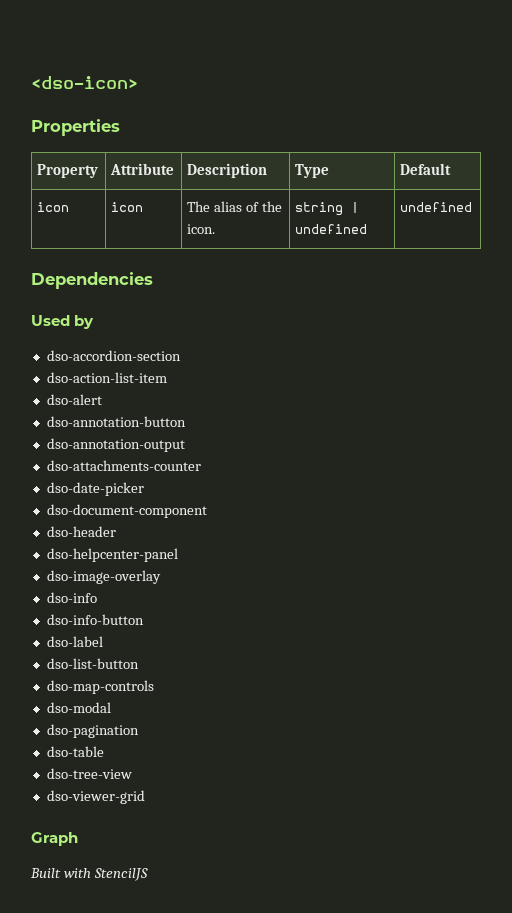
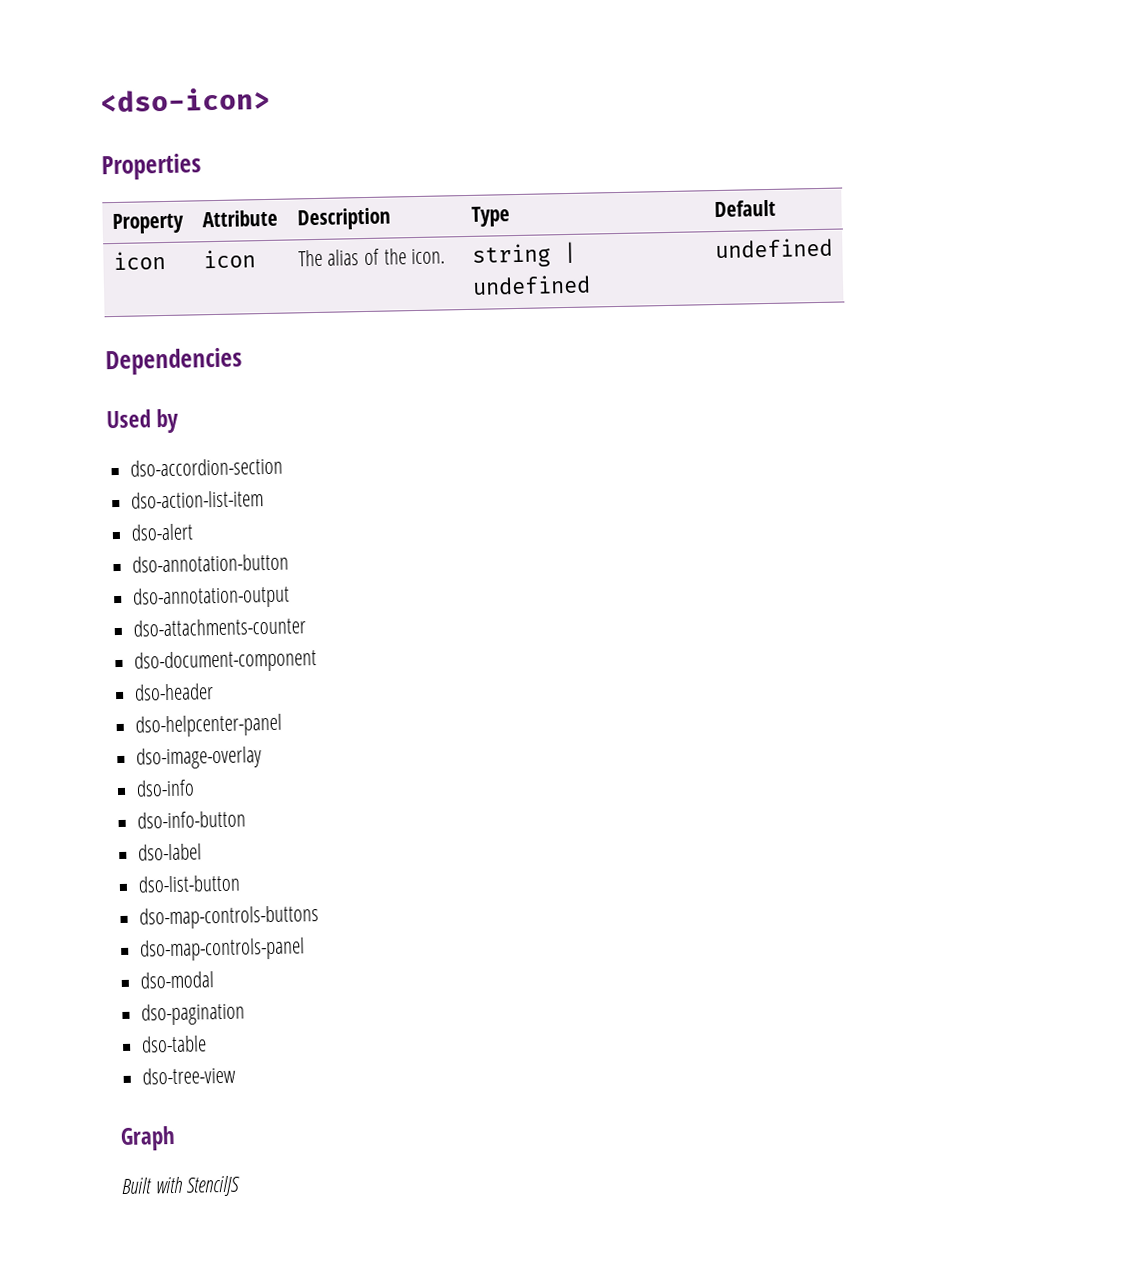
[46,482,144,496] // dso-date-picker -> (307, 627) none
[46,680,154,694] dso-map-controls -> [139,905,320,930] [139,937,306,962] dso-map-controls-buttons // dso-map-controls-panel
[46,790,145,804] // dso-viewer-grid -> (237, 1075) none

